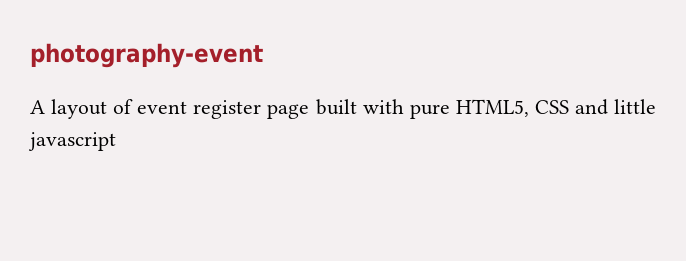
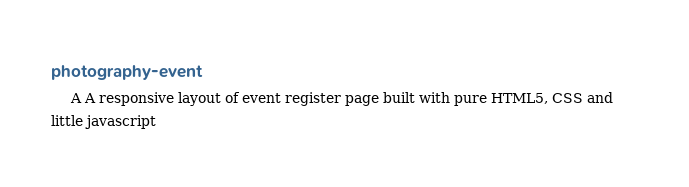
(45, 107) none -> [83,92,174,106] A responsive

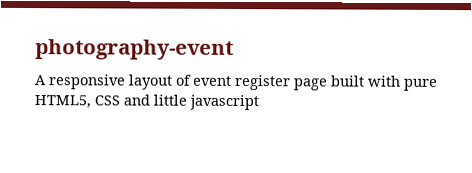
[83,93,96,103] A -> (47, 80) none

